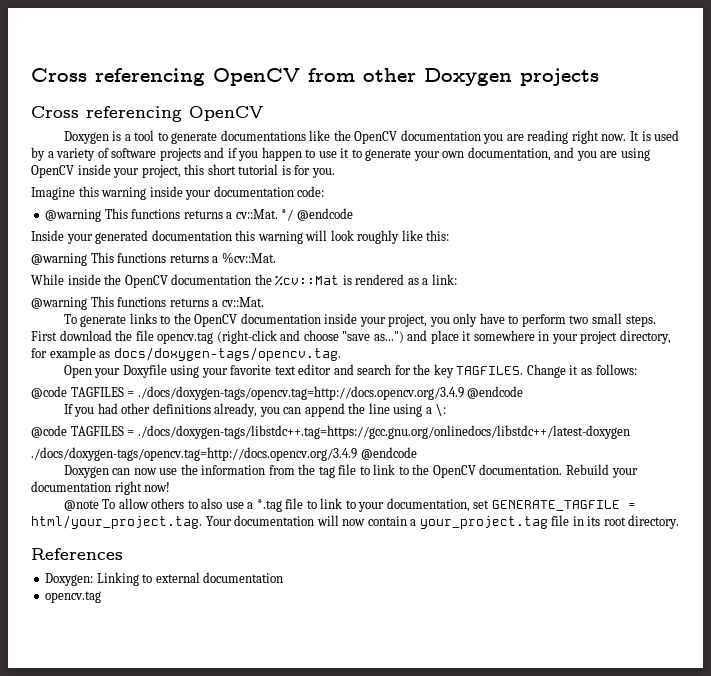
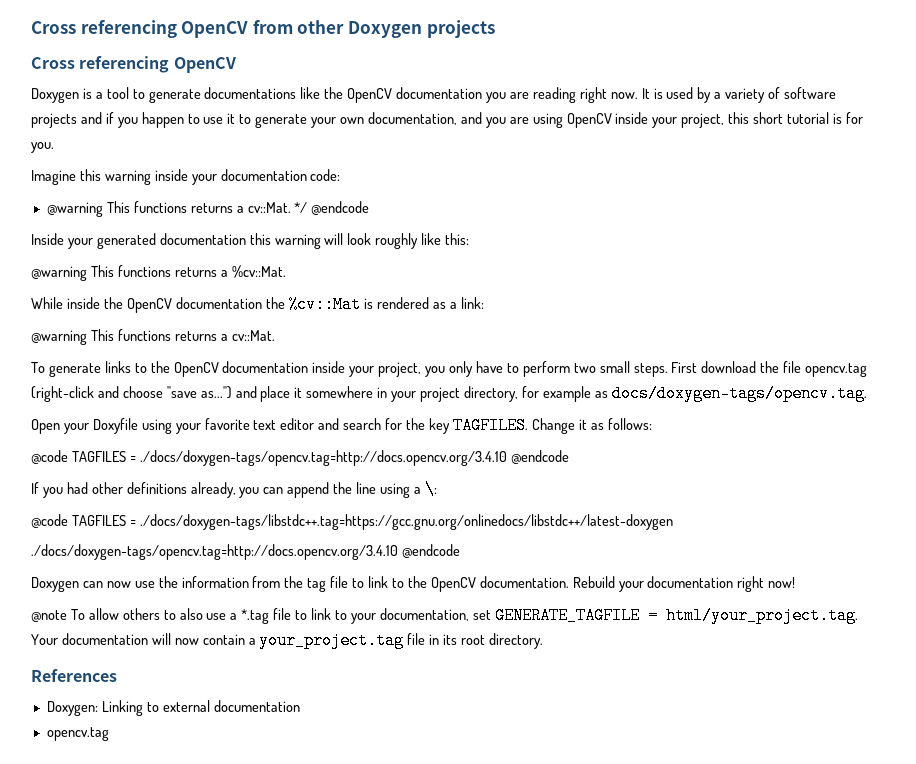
[137,386,464,400] ./docs/doxygen-tags/opencv.tag=http://docs.opencv.org/3.4.9 -> [139,450,507,466] ./docs/doxygen-tags/opencv.tag=http://docs.opencv.org/3.4.10
[31,447,357,461] ./docs/doxygen-tags/opencv.tag=http://docs.opencv.org/3.4.9 -> [31,544,398,560] ./docs/doxygen-tags/opencv.tag=http://docs.opencv.org/3.4.10

